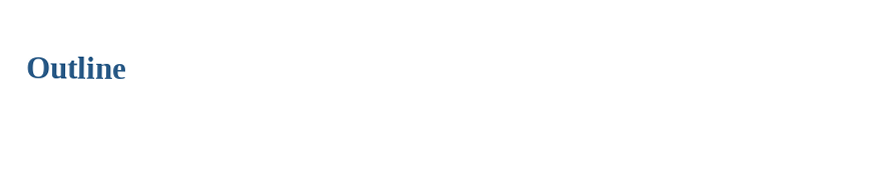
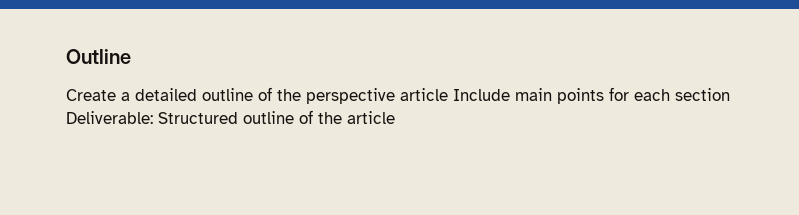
(127, 68) none -> [66,87,730,104] [66,110,395,124] // Create a detailed outline of the perspective article Include main points for each section Deliverable: Structured outline of the article

